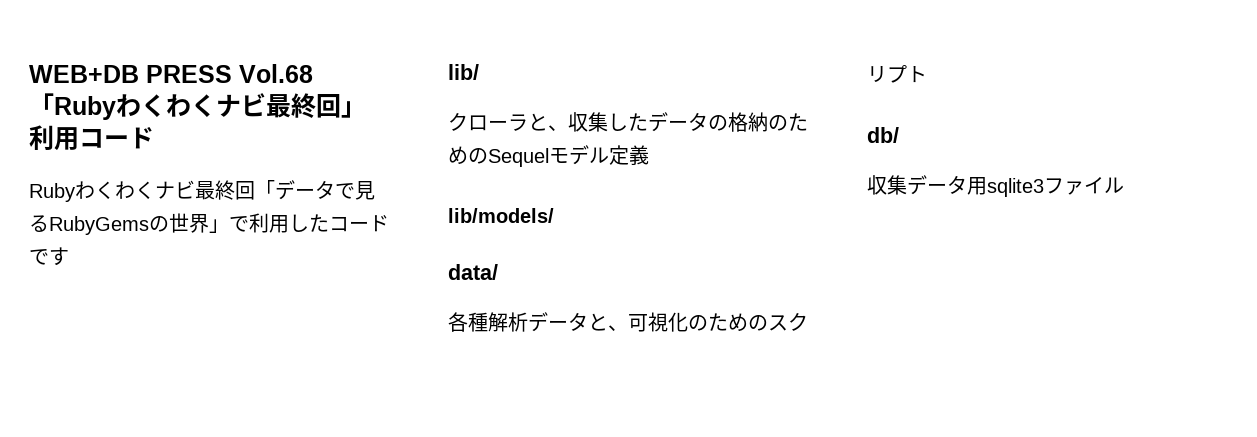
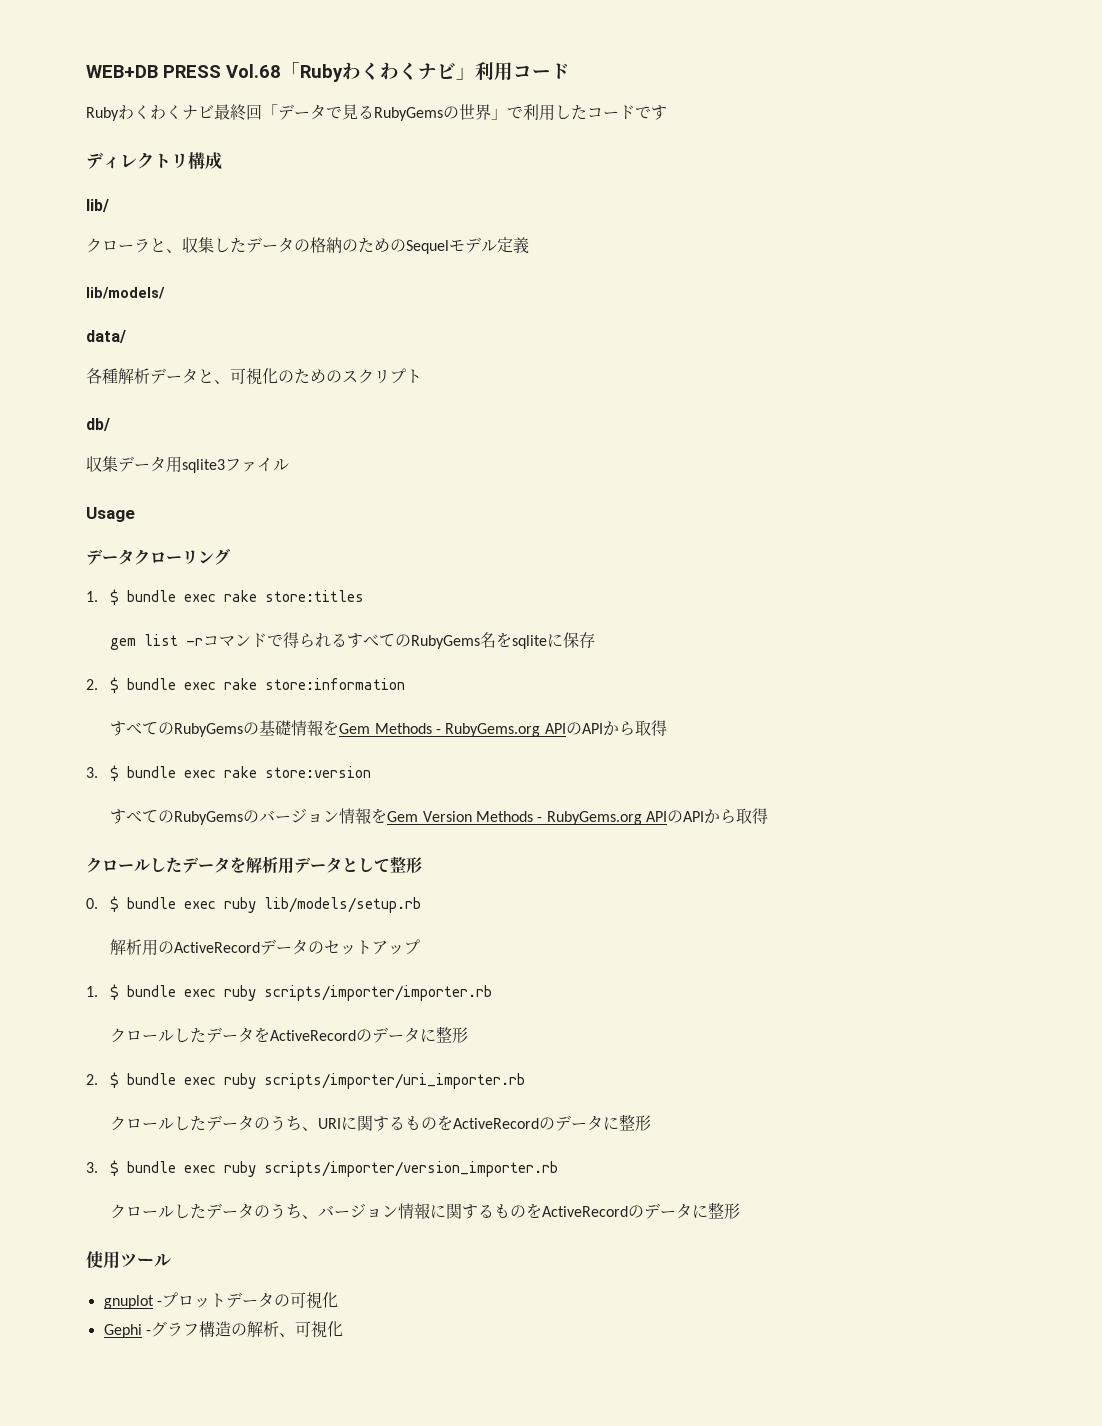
[266,93,341,118] 最終回 -> (456, 71) none
(69, 256) none -> [86,152,222,170] // ディレクトリ構成
(1124, 185) none -> [86,507,135,522] [86,549,230,565] [86,589,365,605] [110,632,596,650] [86,677,406,693] [110,720,667,737] [86,765,372,781] [110,808,768,825] [86,856,422,874] [86,896,422,913] [110,939,421,956] [86,984,493,1001] [110,1026,469,1043] [86,1072,526,1089] [110,1114,652,1131] [86,1160,559,1177] [110,1202,741,1219] [86,1251,171,1269] [103,1292,338,1309] [103,1321,343,1338] // Usage // データクローリング // 1. $ bundle exec rake store:titles // gem list -rコマンドで得られるすべてのRubyGems名をsqliteに保存 // 2. $ bundle exec rake store:information // すべてのRubyGemsの基礎情報をGem Methods - RubyGems.org APIのAPIから取得 // 3. $ bundle exec rake store:version // すべてのRubyGemsのバージョン情報をGem Version Methods - RubyGems.org APIのAPIから取得 // クロールしたデータを解析用データとして整形 // 0. $ bundle exec ruby lib/models/setup.rb // 解析用のActiveRecordデータのセットアップ // 1. $ bundle exec ruby scripts/importer/importer.rb // クロールしたデータをActiveRecordのデータに整形 // 2. $ bundle exec ruby scripts/importer/uri_importer.rb // クロールしたデータのうち、URIに関するものをActiveRecordのデータに整形 // 3. $ bundle exec ruby scripts/importer/version_importer.rb // クロールしたデータのうち、バージョン情報に関するものをActiveRecordのデータに整形 // 使用ツール // gnuplot -プロットデータの可視化 // Gephi -グラフ構造の解析、可視化

